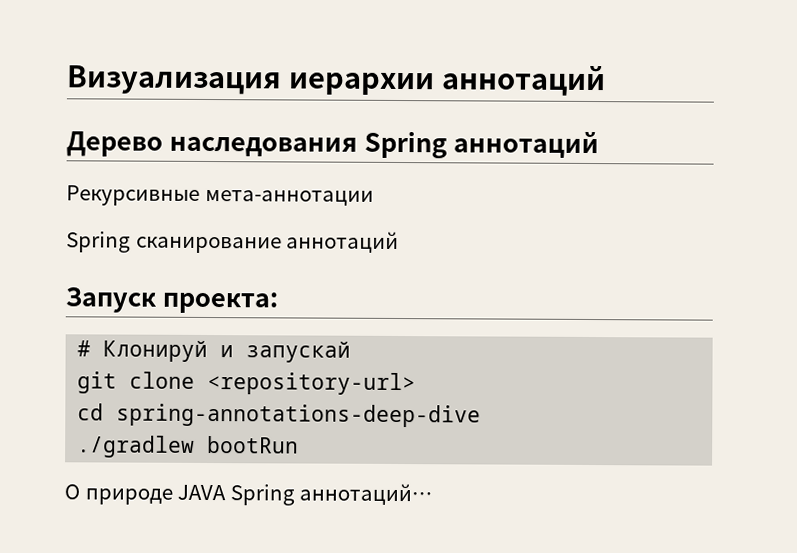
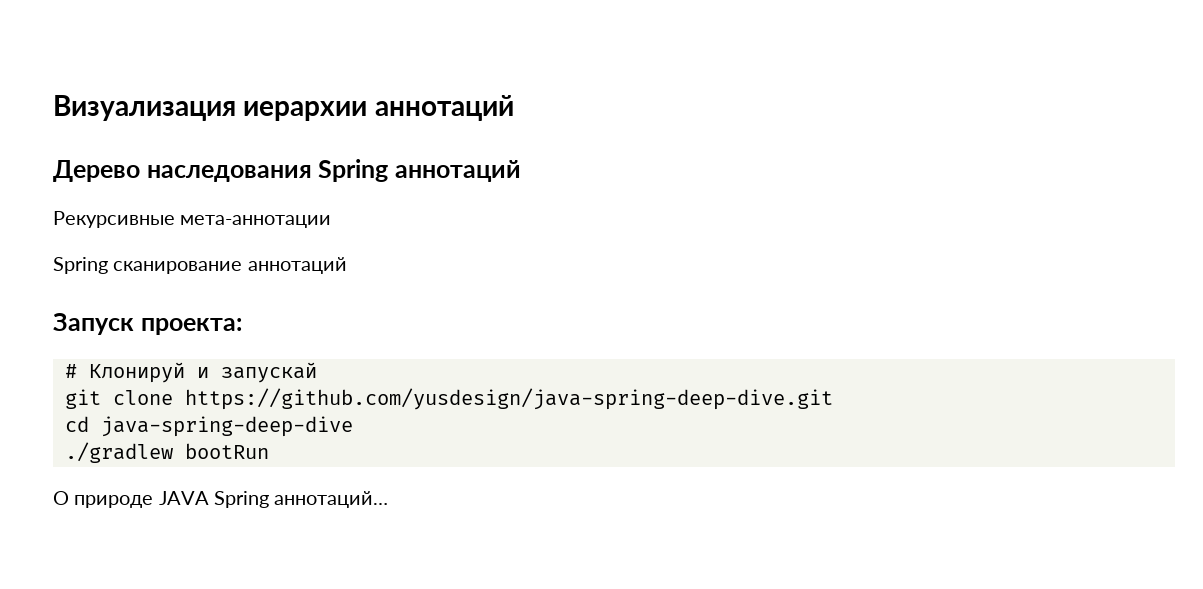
[207,372,417,396] <repository-url> -> [184,388,833,410] https://github.com/yusdesign/java-spring-deep-dive.git
[116,403,482,428] spring-annotations-deep-dive -> [100,416,353,437] java-spring-deep-dive

